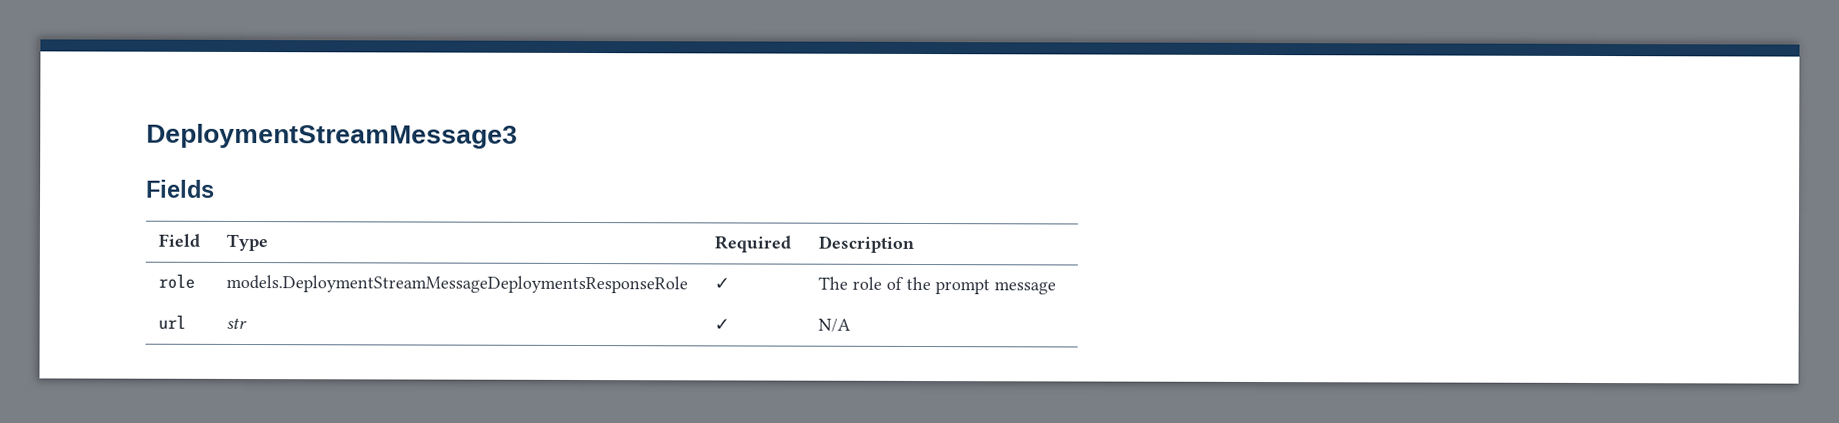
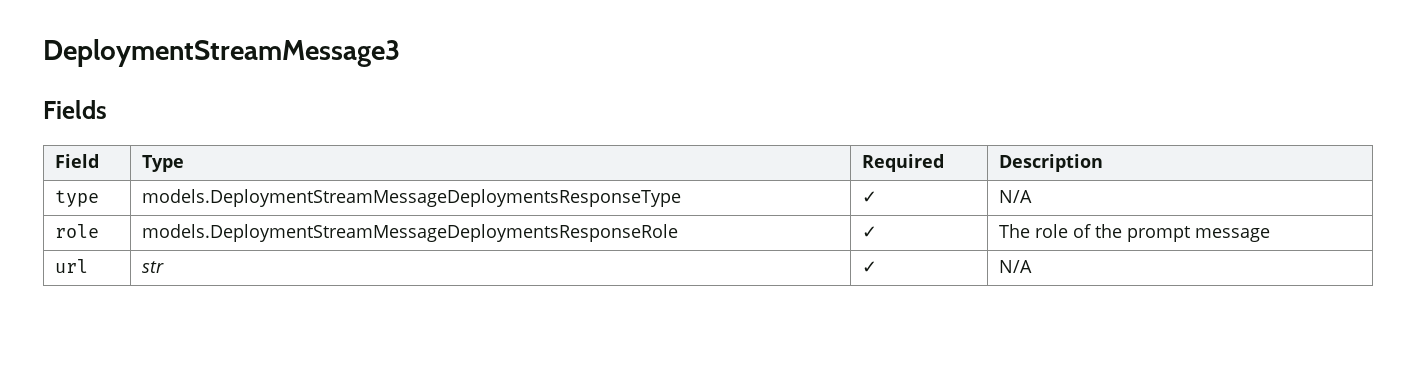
(915, 244) none -> [54,190,99,207] [141,189,681,207] [861,191,877,203] [998,190,1032,203] // type | models.DeploymentStreamMessageDeploymentsResponseType | ✓ | N/A

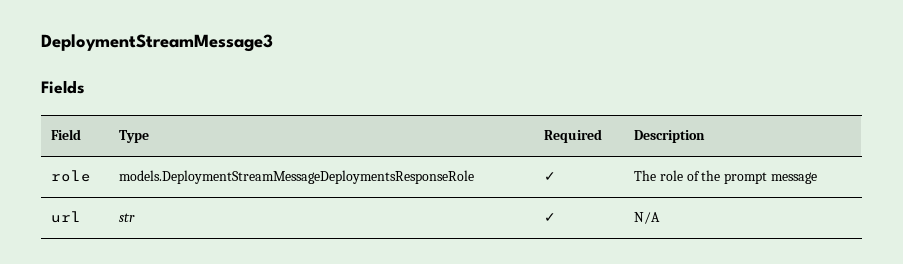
[54,190,99,207] [141,189,681,207] [861,191,877,203] [998,190,1032,203] // type | models.DeploymentStreamMessageDeploymentsResponseType | ✓ | N/A -> (705, 136) none

